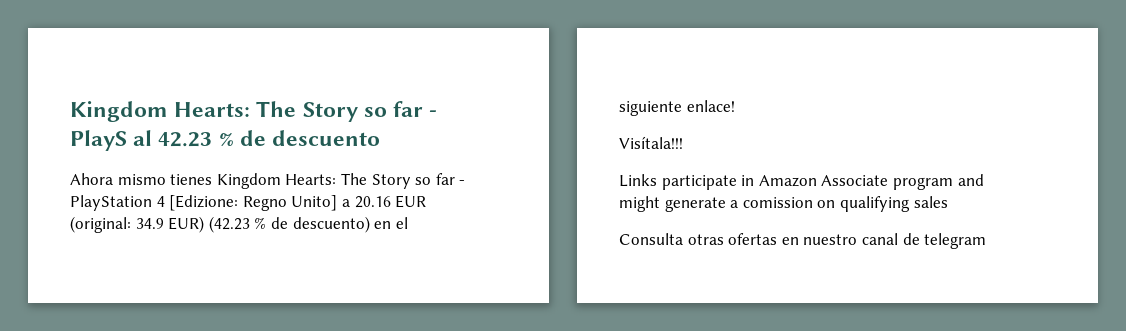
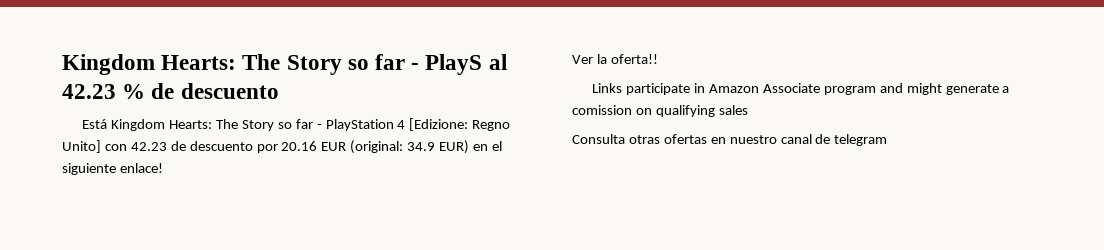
[70,173,213,185] Ahora mismo tienes -> [82,119,108,129] Está
[341,199,350,207] a -> [104,141,278,153] con 42.23 de descuento por
[208,216,370,233] (42.23 % de descuento) -> (470, 147) none
[619,136,683,149] Visítala!!! -> [572,54,658,64] Ver la oferta!!

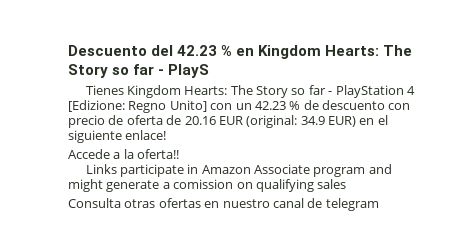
(62, 64) none -> [68,45,255,56] Descuento del 42.23 % en
[488,54,507,70] [62,83,279,99] [82,119,108,129] al 42.23 % de descuento // Está -> [85,85,124,95] // Tienes
[130,141,278,153] 42.23 de descuento por -> [235,100,411,110] [68,115,182,128] un 42.23 % de descuento con precio de oferta de
[572,55,593,64] Ver -> [68,149,121,159] Accede a

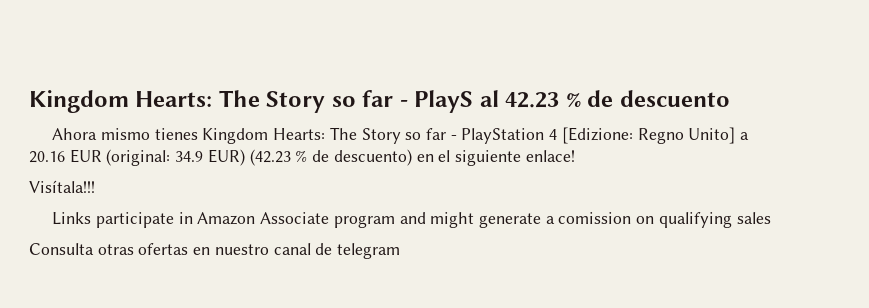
[68,45,255,56] Descuento del 42.23 % en -> (29, 101) none
[85,85,124,95] // Tienes -> [479,90,730,108] [52,128,198,140] al 42.23 % de descuento // Ahora mismo tienes
[210,100,411,110] [68,115,182,128] con un 42.23 % de descuento con precio de oferta de -> [740,132,750,140] a
(356, 121) none -> [249,149,412,166] (42.23 % de descuento)
[68,149,180,159] Accede a la oferta!! -> [29,180,95,193] Visítala!!!

